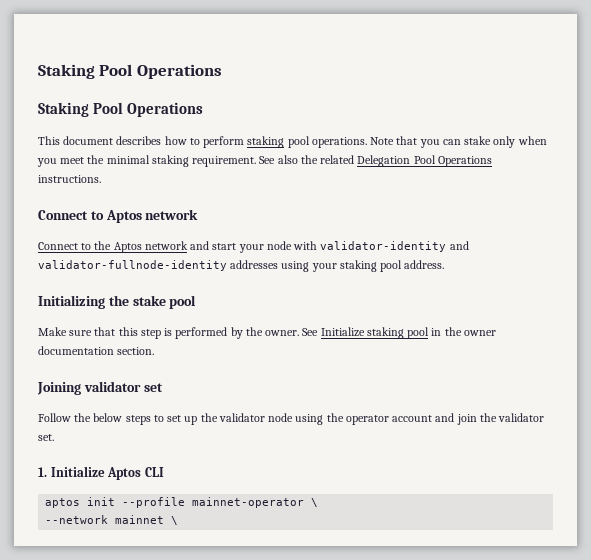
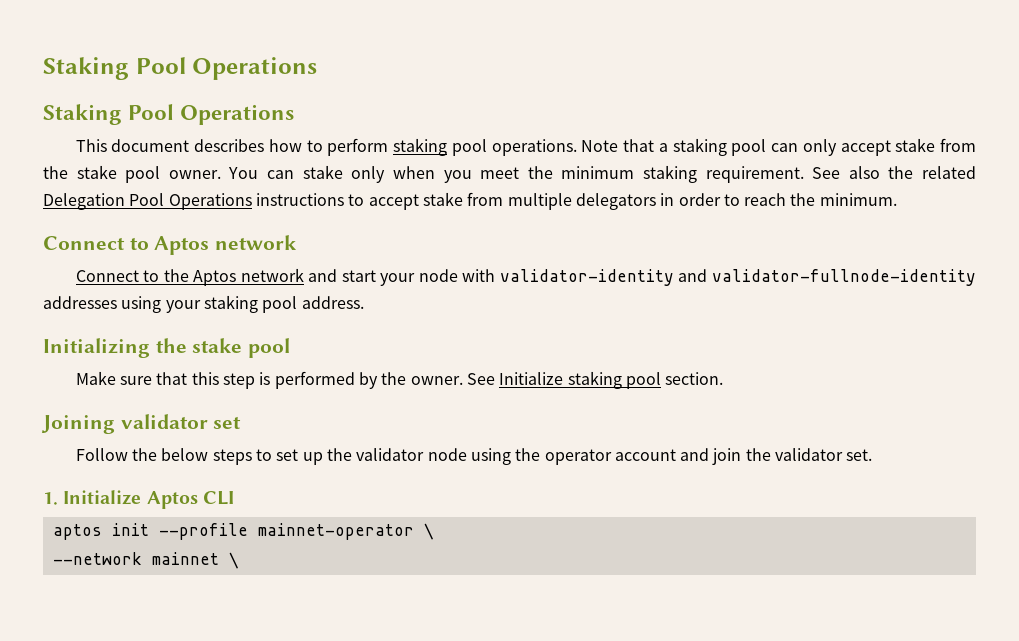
[419,139,440,148] you -> [658,138,976,156] [43,165,259,183] a staking pool can only accept stake from the stake pool owner. You
[106,155,150,164] minimal -> [561,166,635,179] minimum
[38,175,101,183] instructions. -> [255,192,897,210] instructions to accept stake from multiple delegators in order to reach the minimum.
[431,327,496,336] [38,346,114,355] in the owner documentation -> (661, 380) none

